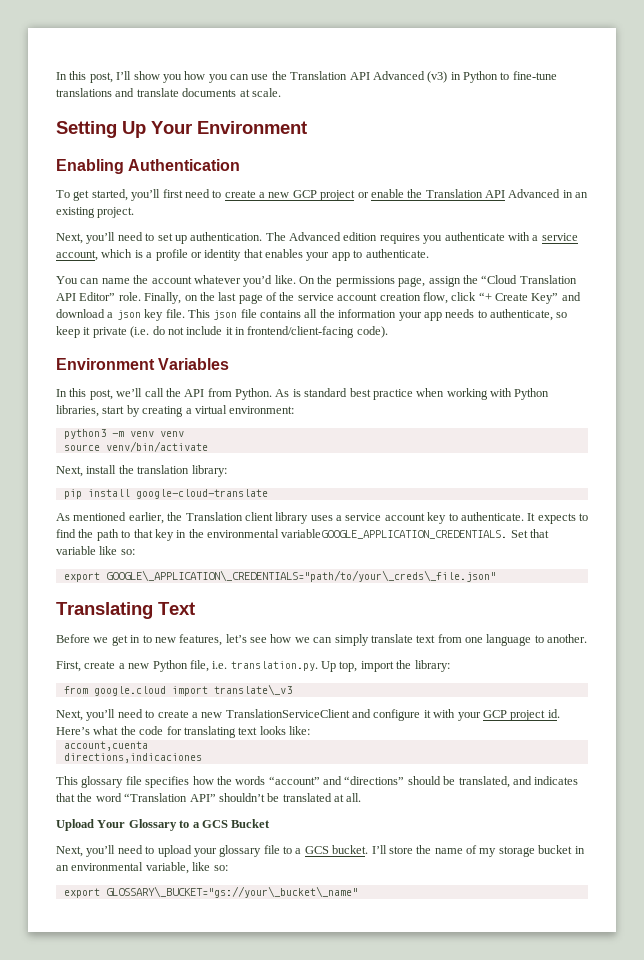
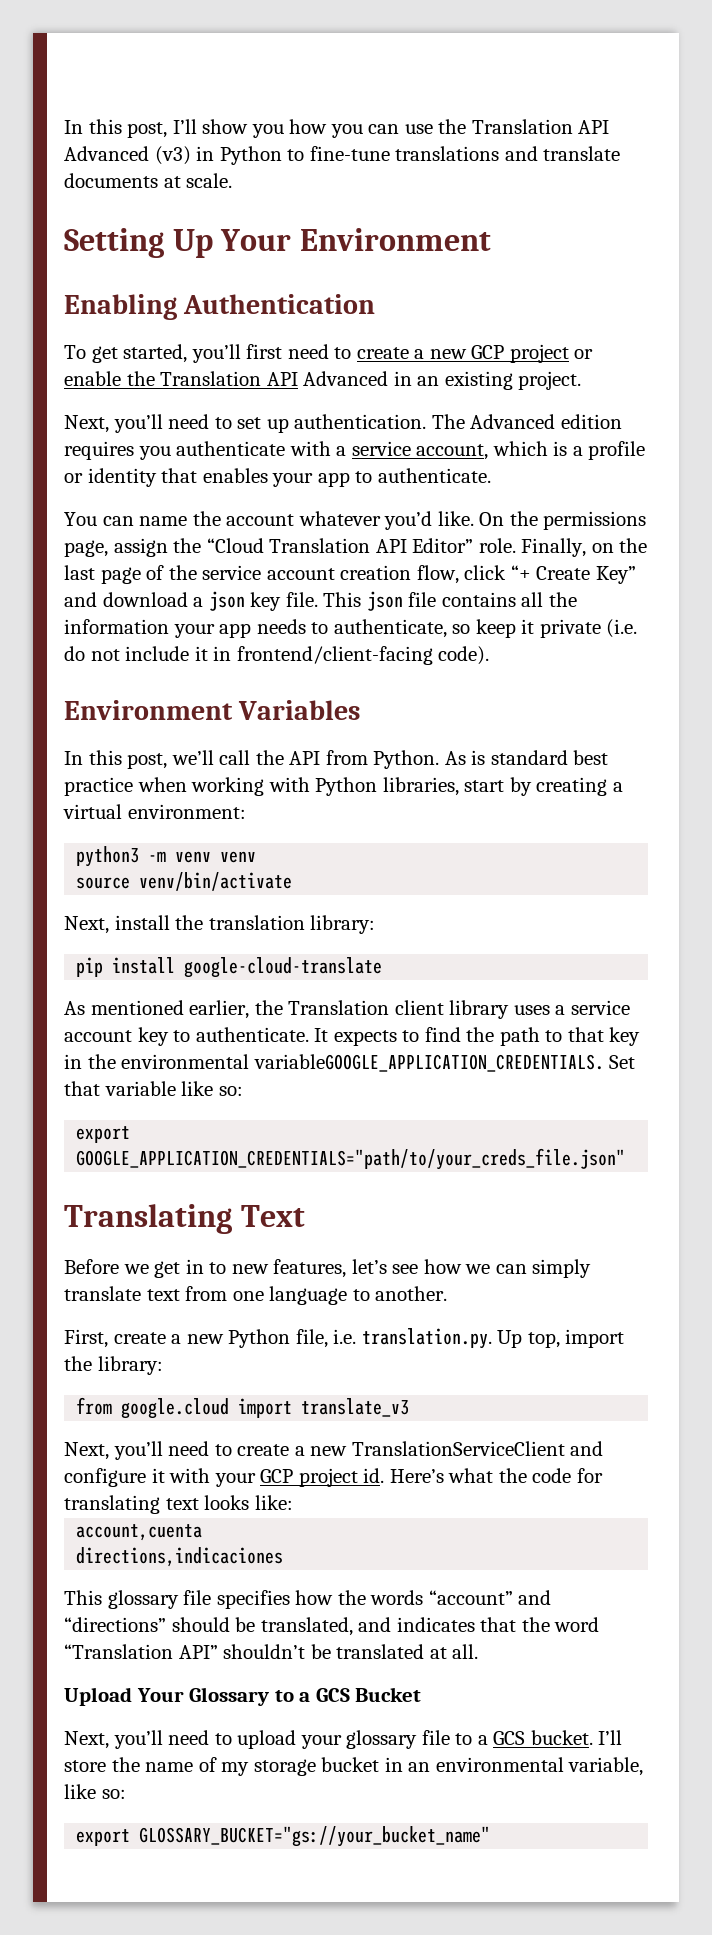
[105,570,496,582] GOOGLE\_APPLICATION\_CREDENTIALS="path/to/your\_creds\_file.json" -> [76,1148,626,1170] GOOGLE_APPLICATION_CREDENTIALS="path/to/your_creds_file.json"
[213,684,292,695] translate\_v3 -> [301,1398,410,1417] translate_v3
[105,886,358,898] GLOSSARY\_BUCKET="gs://your\_bucket\_name" -> [139,1826,491,1847] GLOSSARY_BUCKET="gs://your_bucket_name"

